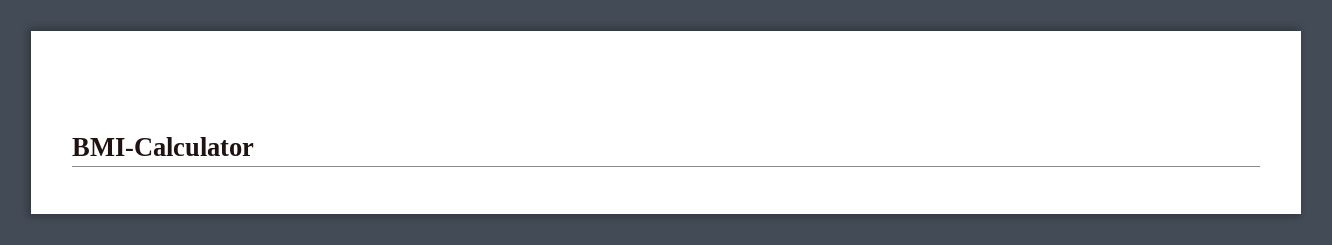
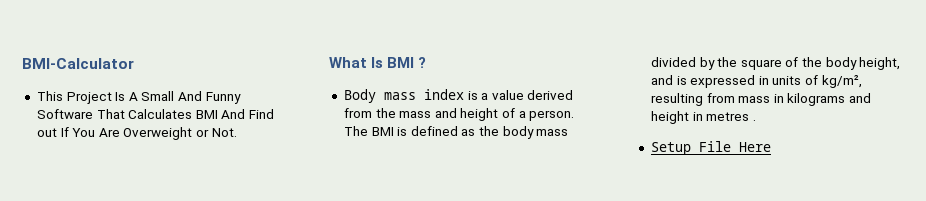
(254, 146) none -> [36,91,241,104] [36,109,275,119] [36,127,237,140] [329,57,427,68] [343,89,574,103] [343,108,575,121] [343,126,569,139] [650,57,901,70] [650,75,862,88] [650,93,872,106] [650,111,756,124] [650,141,771,155] // This Project Is A Small And Funny Software That Calculates BMI And Find out If You Are Overweight or Not. // What Is BMI ? // Body mass index is a value derived from the mass and height of a person. The BMI is defined as the body mass divided by the square of the body height, and is expressed in units of kg/m², resulting from mass in kilograms and height in metres . // Setup File Here

